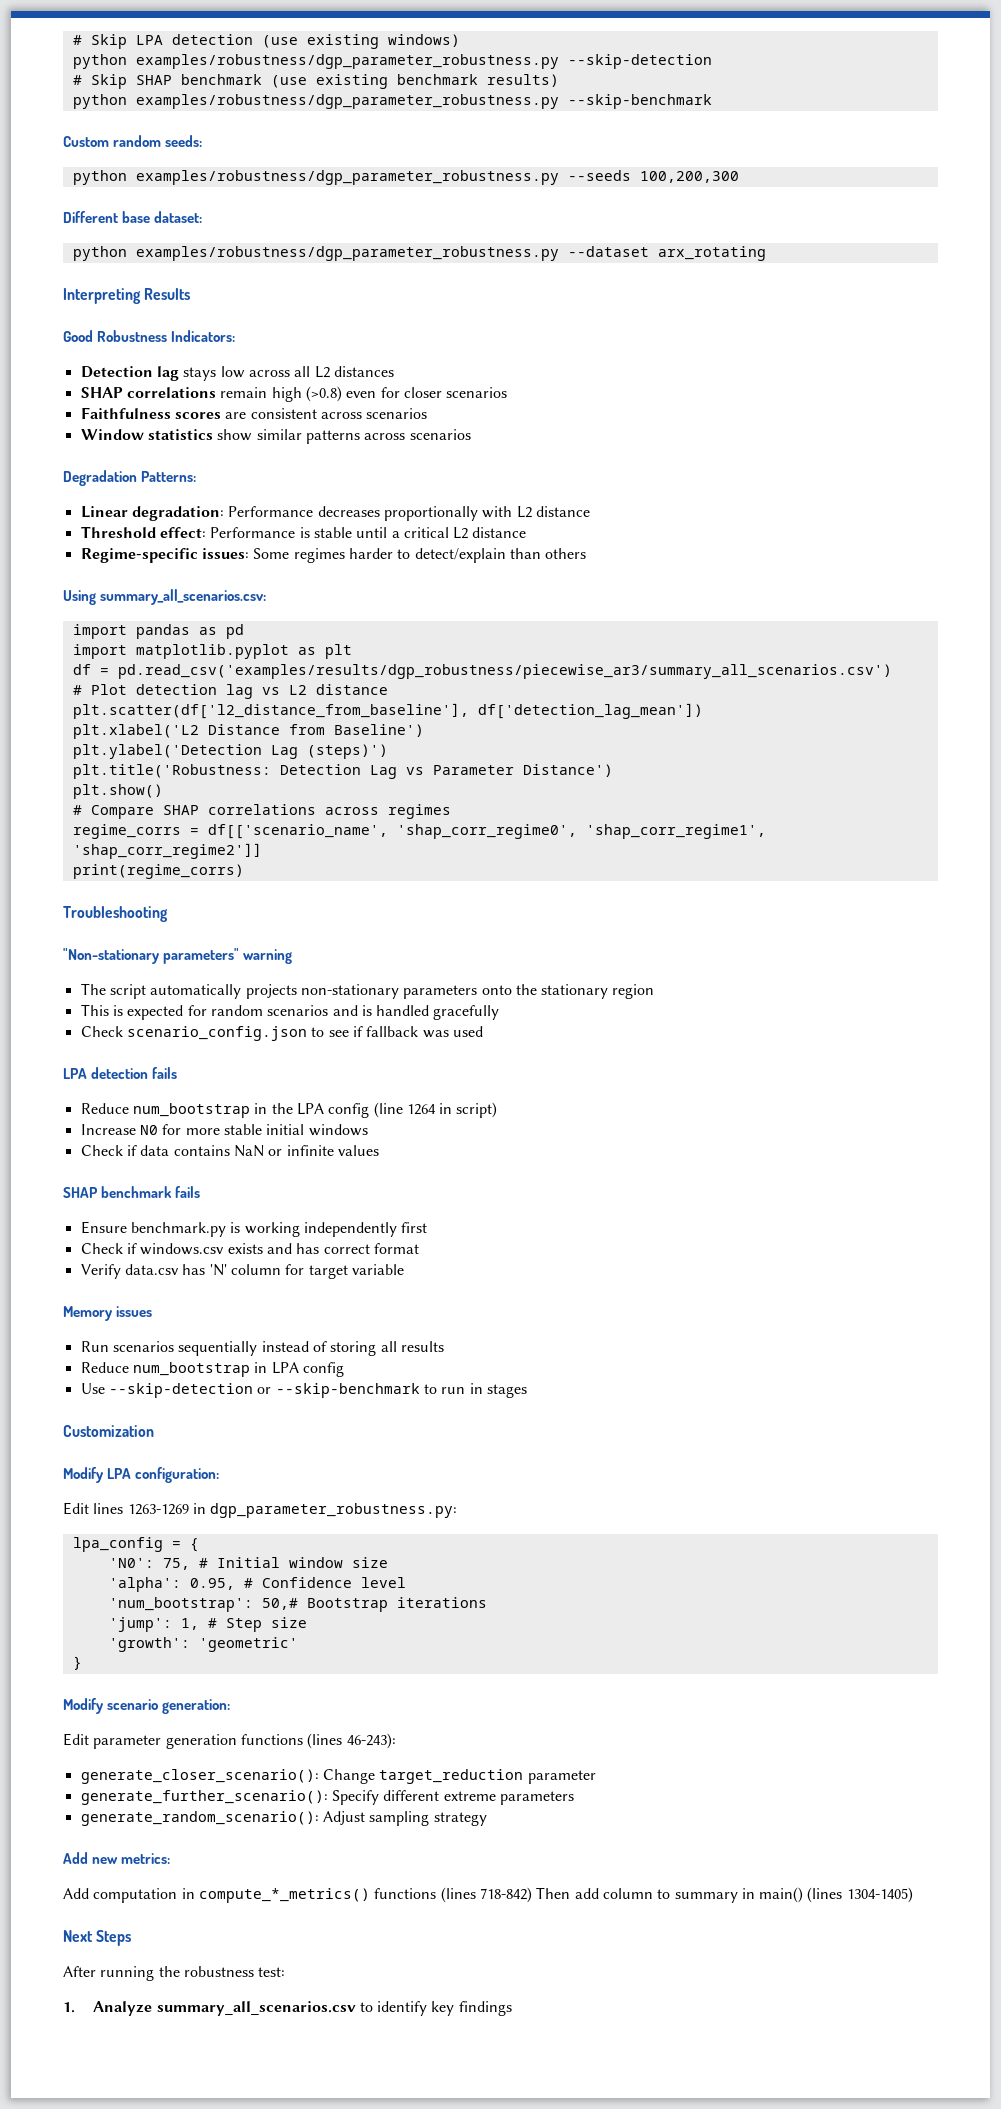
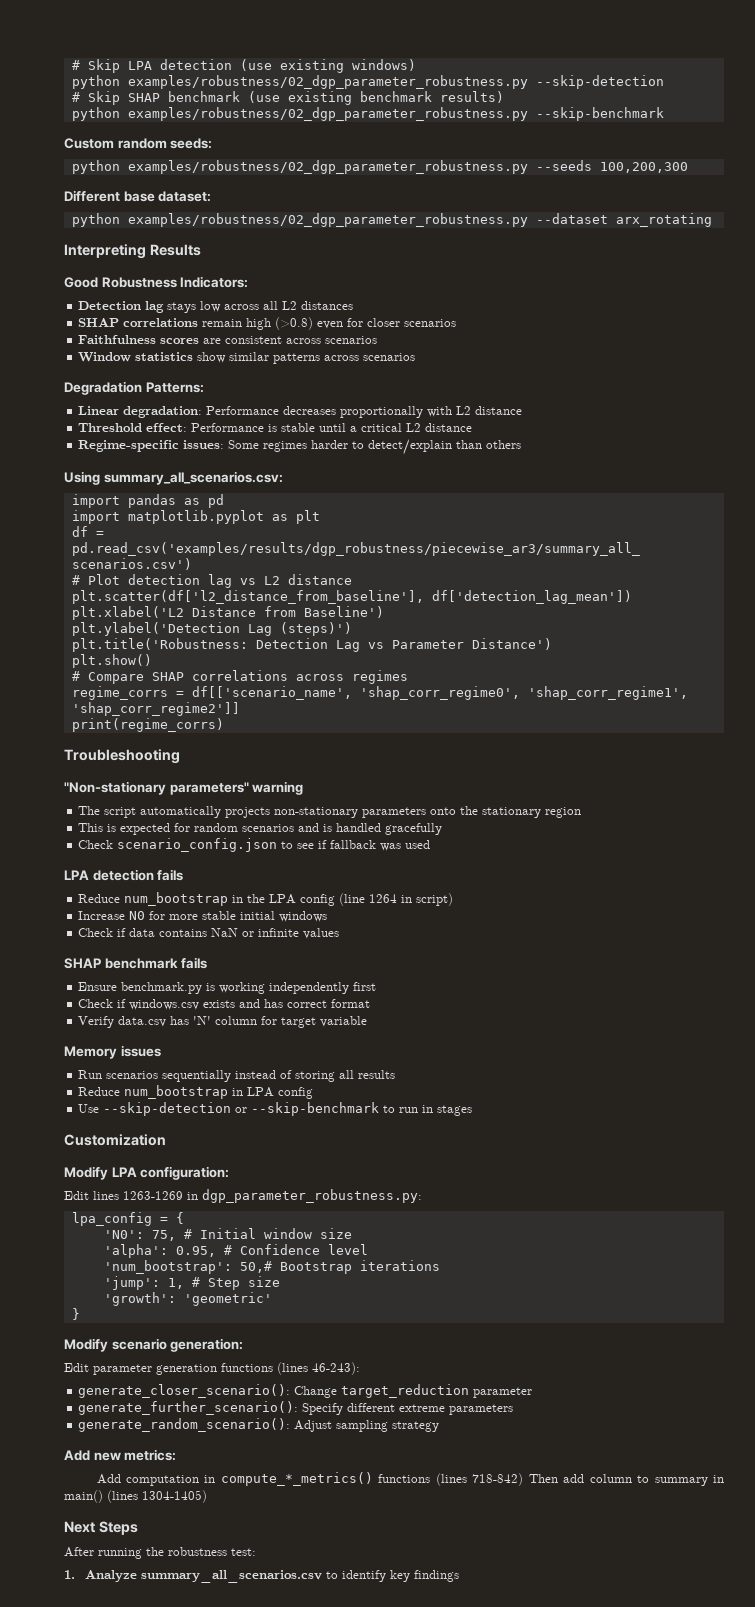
[135,54,559,69] examples/robustness/dgp_parameter_robustness.py -> [127,75,528,89] examples/robustness/02_dgp_parameter_robustness.py
[135,94,559,109] examples/robustness/dgp_parameter_robustness.py -> [127,107,528,121] examples/robustness/02_dgp_parameter_robustness.py
[135,170,559,185] examples/robustness/dgp_parameter_robustness.py -> [127,160,528,174] examples/robustness/02_dgp_parameter_robustness.py
[135,246,559,261] examples/robustness/dgp_parameter_robustness.py -> [127,213,528,227] examples/robustness/02_dgp_parameter_robustness.py

